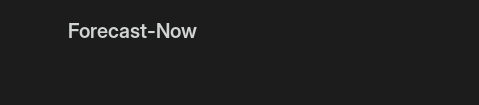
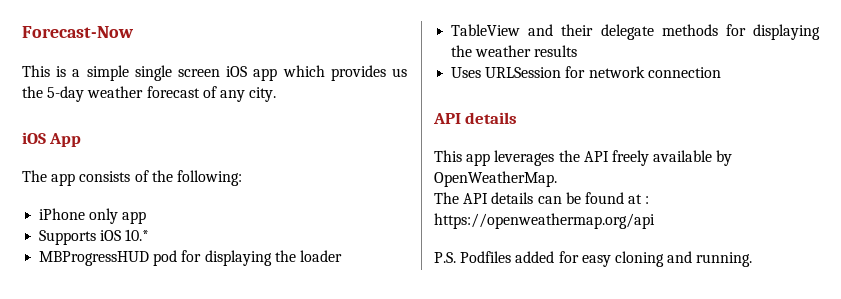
(197, 30) none -> [22,65,407,81] [22,86,277,102] [22,132,82,147] [22,170,242,186] [39,208,147,224] [39,229,150,245] [39,250,342,266] [451,24,820,40] [451,45,578,57] [451,66,721,78] [433,112,518,124] [434,150,733,166] [434,171,557,187] [434,192,650,204] [434,213,655,229] [434,251,753,267] // This is a simple single screen iOS app which provides us the 5-day weather forecast of any city. // iOS App // The app consists of the following: // iPhone only app // Supports iOS 10.* // MBProgressHUD pod for displaying the loader // TableView and their delegate methods for displaying the weather results // Uses URLSession for network connection // API details // This app leverages the API freely available by OpenWeatherMap. // The API details can be found at : https://openweathermap.org/api // P.S. Podfiles added for easy cloning and running.

